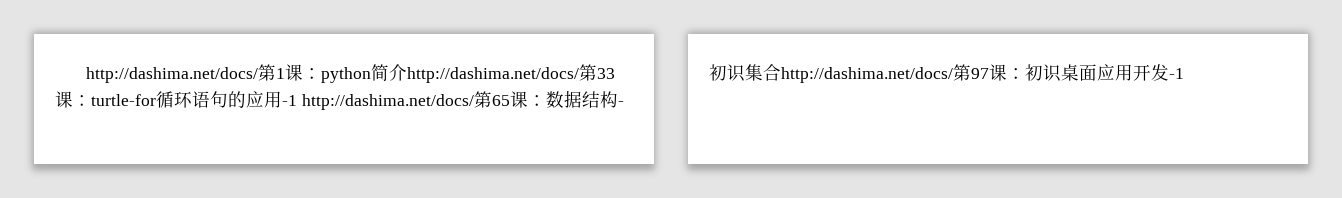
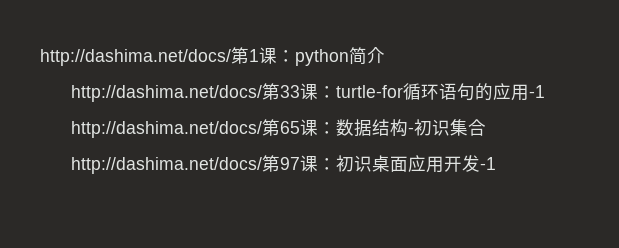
(408, 72) none -> (385, 55) //
(297, 100) none -> (545, 91) //
(781, 72) none -> (486, 127) //

